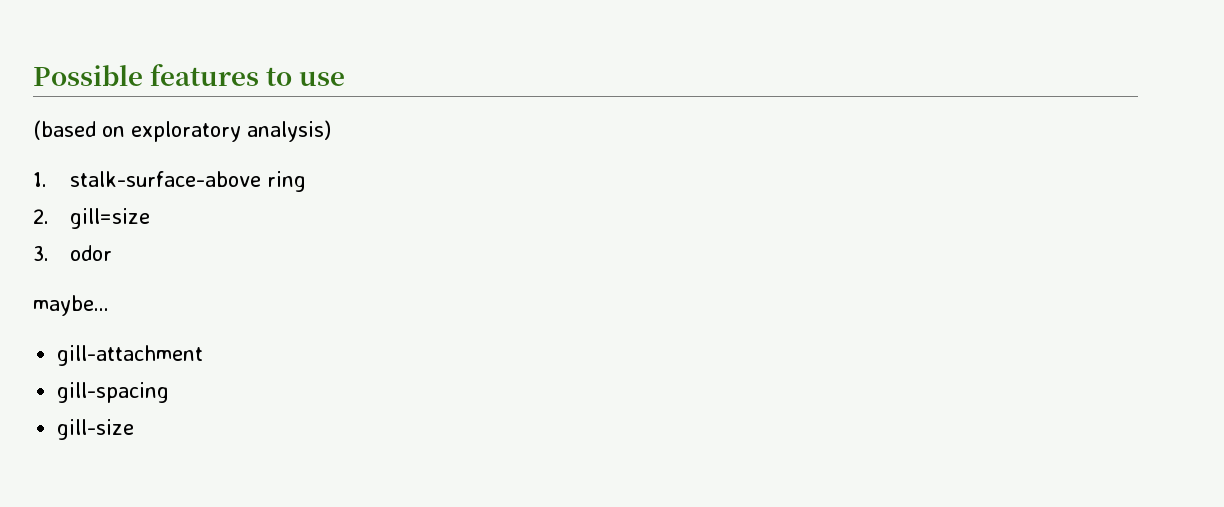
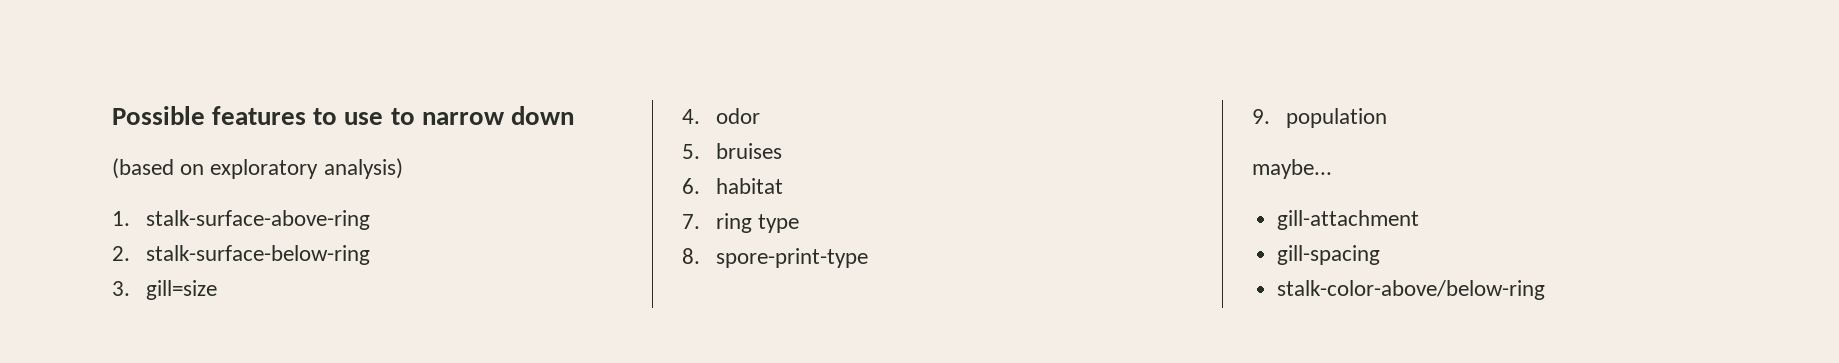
(346, 78) none -> [390,106,574,125] to narrow down
[70,171,307,192] [33,209,49,224] stalk-surface-above ring // 2. -> [145,210,370,230] [112,245,370,265] [112,281,130,296] stalk-surface-above-ring // 2. stalk-surface-below-ring // 3.
[33,246,49,261] 3. -> [682,109,700,124] 4.
(113, 253) none -> [682,143,782,159] [682,178,783,194] [682,213,800,233] [682,248,868,268] [1252,108,1387,128] // 5. bruises // 6. habitat // 7. ring type // 8. spore-print-type // 9. population
[57,419,135,440] gill-size -> [1277,280,1546,300] stalk-color-above/below-ring

